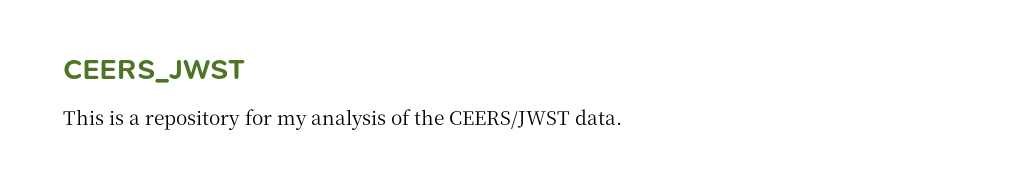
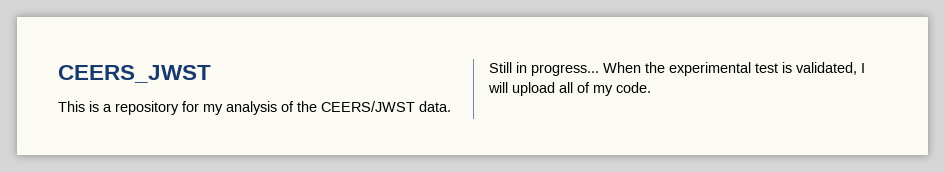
(623, 117) none -> [489,62,865,76] [488,82,651,96] Still in progress... When the experimental test is validated, I will upload all of my code.

